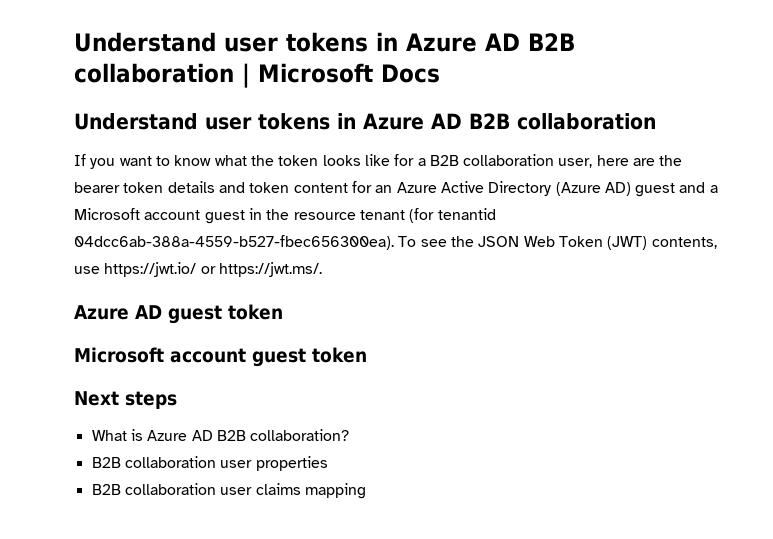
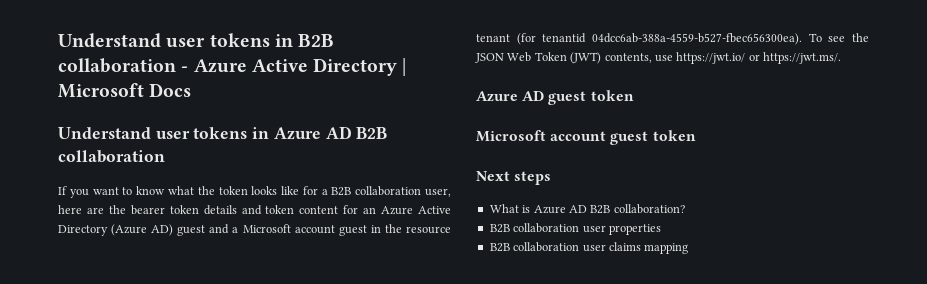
[74,32,575,52] [74,63,234,83] Understand user tokens in Azure AD B2B collaboration -> [58,33,335,48] [58,58,398,76] Understand user tokens in B2B collaboration - Azure Active Directory

